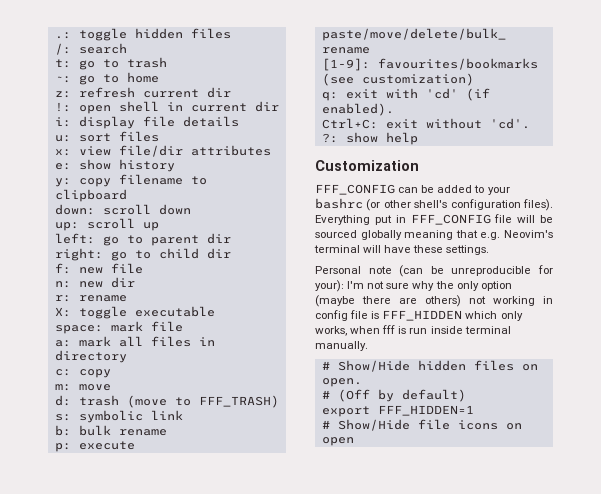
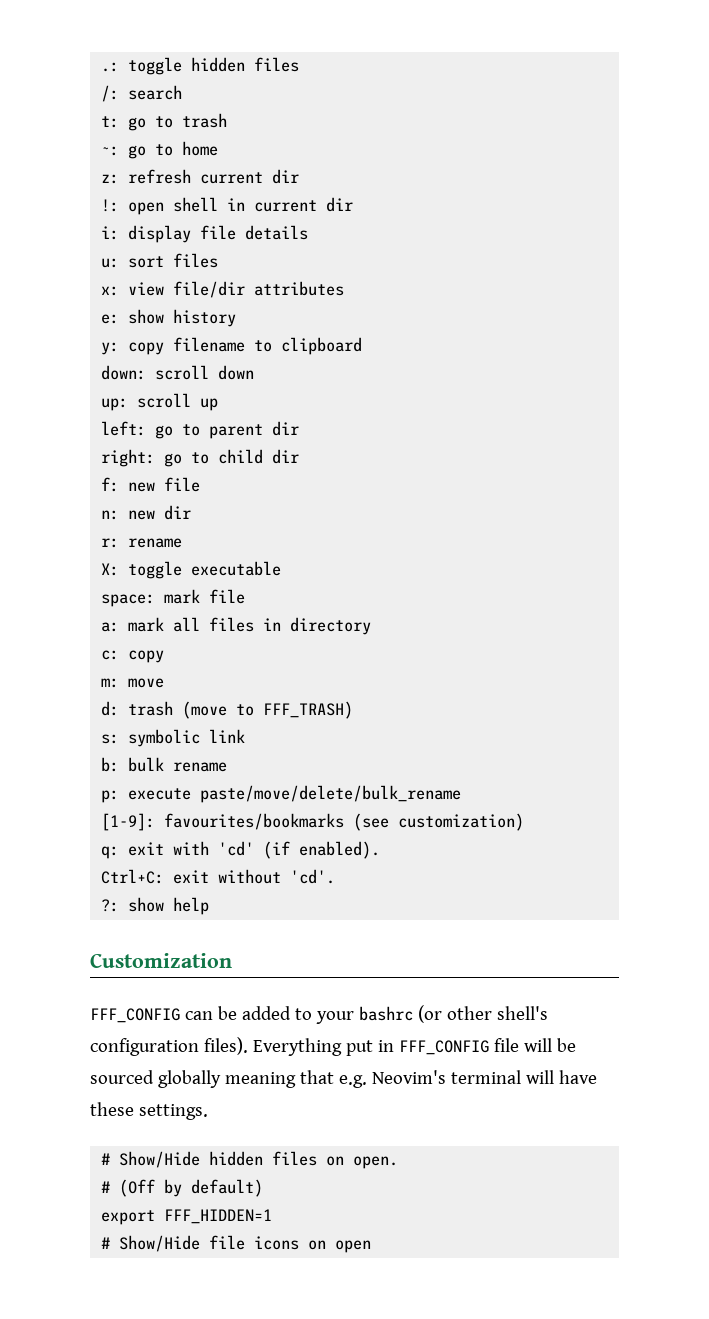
[315,265,553,277] [315,280,512,292] [315,295,553,307] [315,310,523,321] [315,325,511,336] [315,341,368,351] // Personal note (can be unreproducible for your): I'm not sure why the only option (maybe there are others) not working in config file is FFF_HIDDEN which only works, when fff is run inside terminal manually. -> (208, 1112) none

